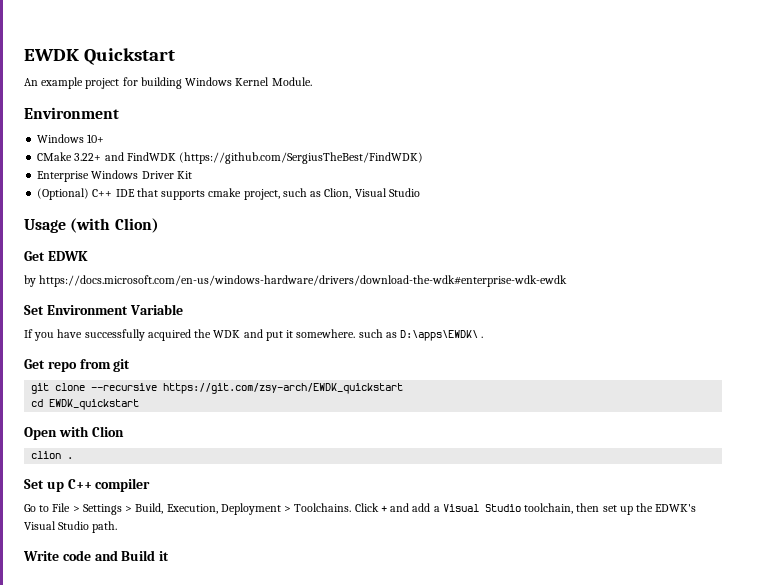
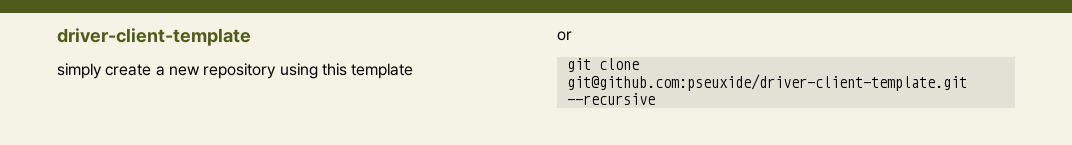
[24,48,175,65] [24,77,312,89] [24,107,119,119] [37,134,105,143] [37,152,424,164] [37,170,192,182] [37,188,420,200] [24,218,159,233] [24,251,88,261] [24,275,568,287] [24,304,183,315] [24,329,484,341] [24,359,131,372] [31,383,404,394] [31,399,140,410] [24,426,124,440] [31,451,74,459] [24,478,151,492] [24,503,697,515] [24,521,118,533] [23,550,170,561] EWDK Quickstart // An example project for building Windows Kernel Module. // Environment // Windows 10+ // CMake 3.22+ and FindWDK (https://github.com/SergiusTheBest/FindWDK) // Enterprise Windows Driver Kit // (Optional) C++ IDE that supports cmake project, such as Clion, Visual Studio // Usage (with Clion) // Get EDWK // by https://docs.microsoft.com/en-us/windows-hardware/drivers/download-the-wdk#enterprise-wdk-ewdk // Set Environment Variable // If you have successfully acquired the WDK and put it somewhere. such as D:\apps\EWDK\ . // Get repo from git // git clone --recursive https://git.com/zsy-arch/EWDK_quickstart // cd EWDK_quickstart // Open with Clion // clion . // Set up C++ compiler // Go to File > Settings > Build, Execution, Deployment > Toolchains. Click + and add a Visual Studio toolchain, then set up the EDWK's Visual Studio path. // Write code and Build it -> [57,28,251,46] [57,63,414,79] [557,31,572,41] [566,58,639,72] [566,74,967,91] [566,93,655,105] driver-client-template // simply create a new repository using this template // or // git clone git@github.com:pseuxide/driver-client-template.git --recursive

